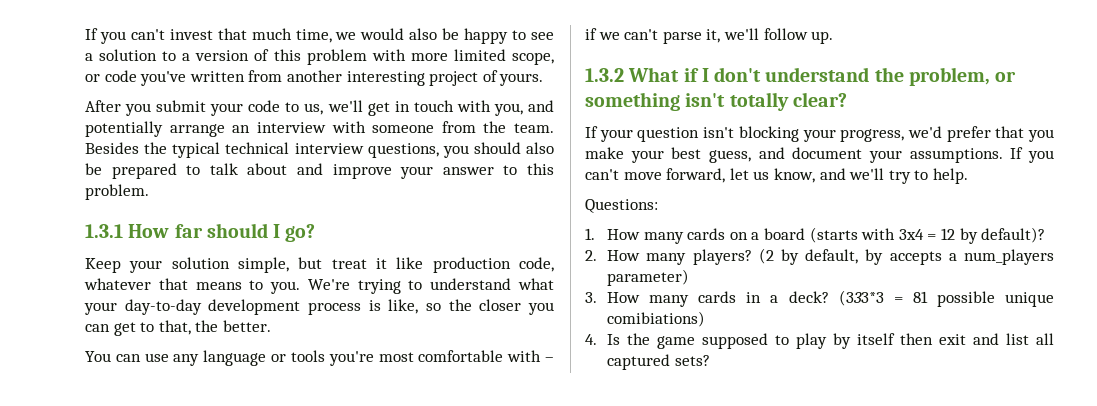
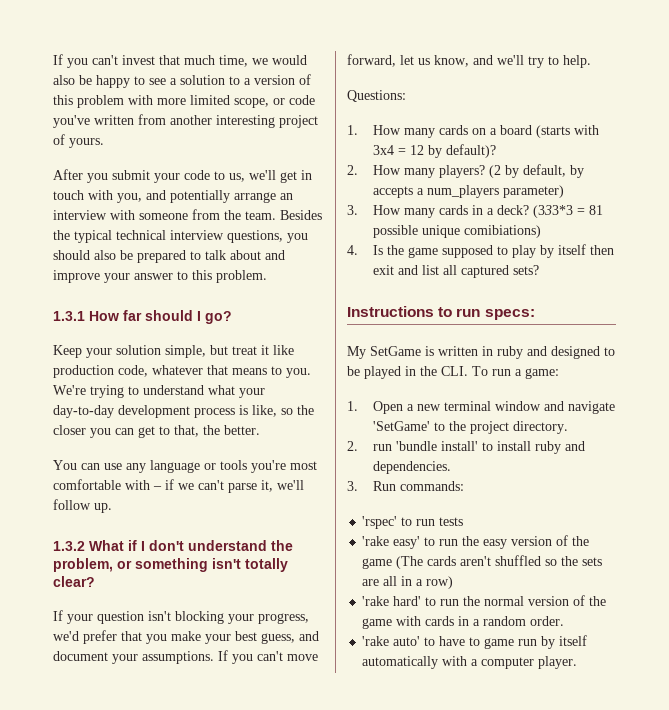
(710, 360) none -> [347,306,535,320] [347,346,615,359] [347,366,559,379] [347,401,616,414] [373,421,569,434] [347,441,586,454] [373,461,452,474] [347,481,465,491] [362,516,464,529] [362,535,590,549] [362,555,603,569] [362,576,454,589] [362,595,607,606] [362,616,565,629] [362,635,588,649] [362,656,578,669] // Instructions to run specs: // My SetGame is written in ruby and designed to be played in the CLI. To run a game: // 1. Open a new terminal window and navigate 'SetGame' to the project directory. // 2. run 'bundle install' to install ruby and dependencies. // 3. Run commands: // 'rspec' to run tests // 'rake easy' to run the easy version of the game (The cards aren't shuffled so the sets are all in a row) // 'rake hard' to run the normal version of the game with cards in a random order. // 'rake auto' to have to game run by itself automatically with a computer player.

